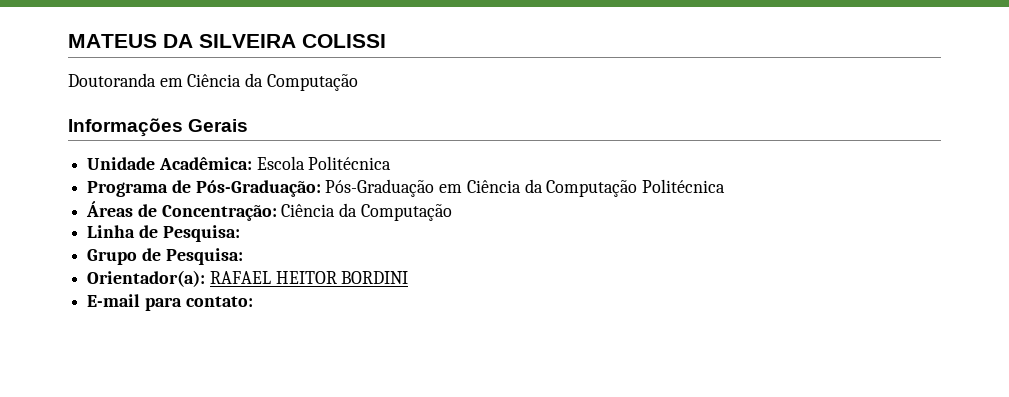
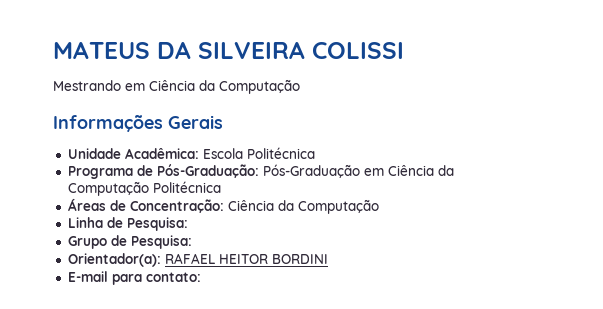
[68,73,156,87] Doutoranda -> [53,80,121,91] Mestrando

